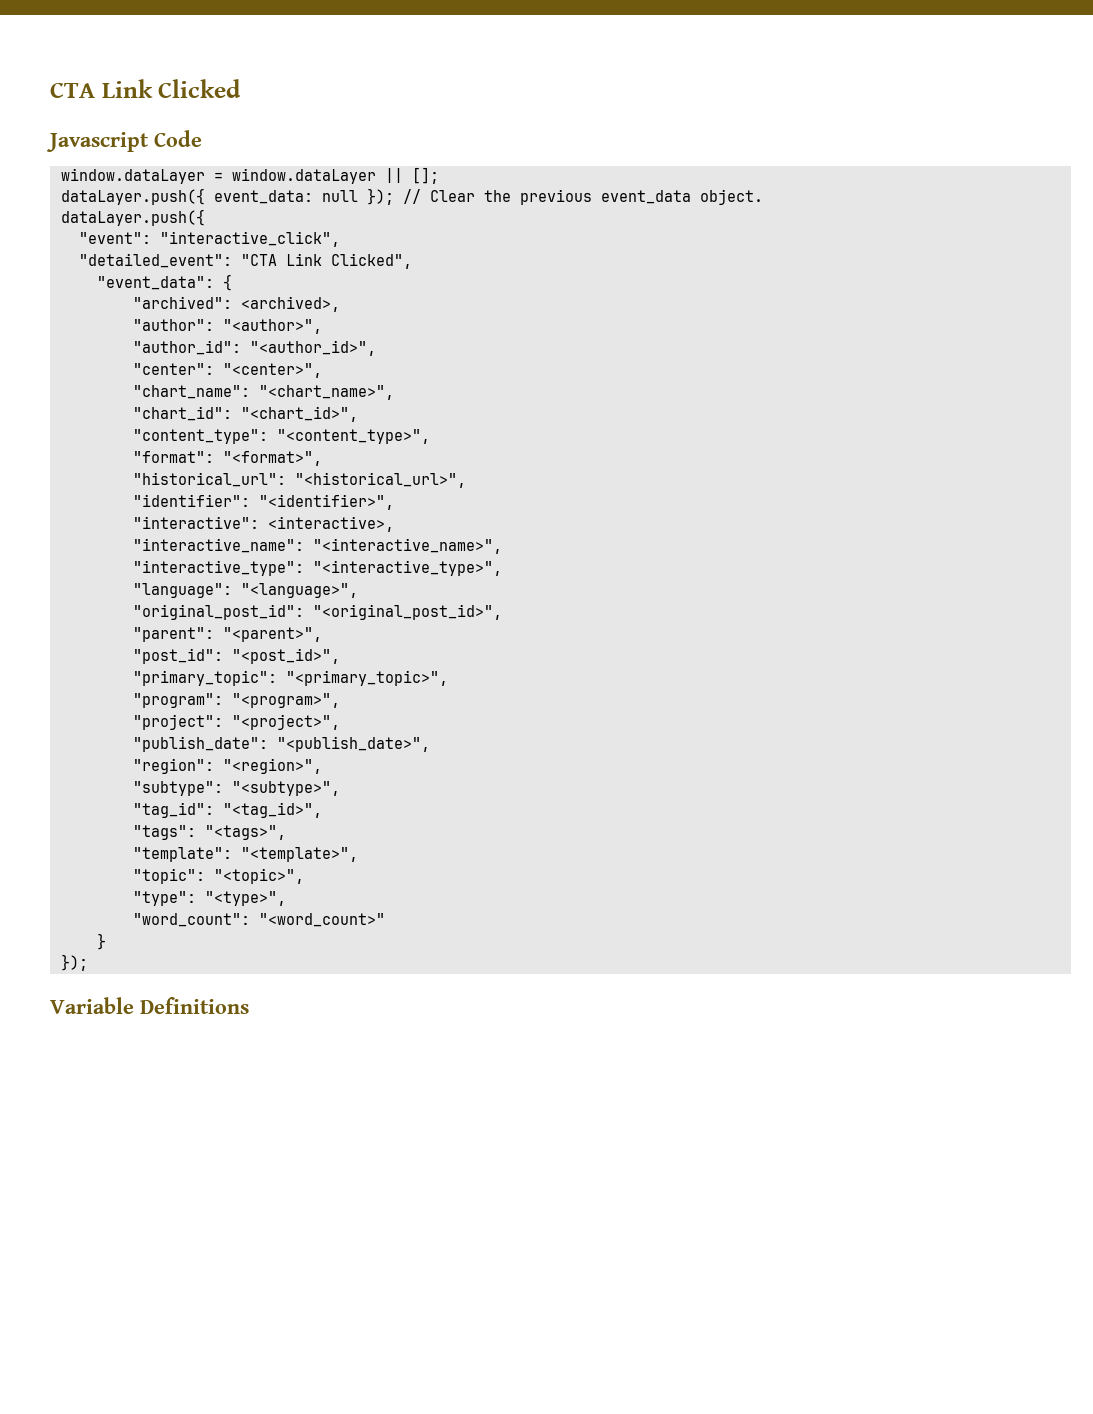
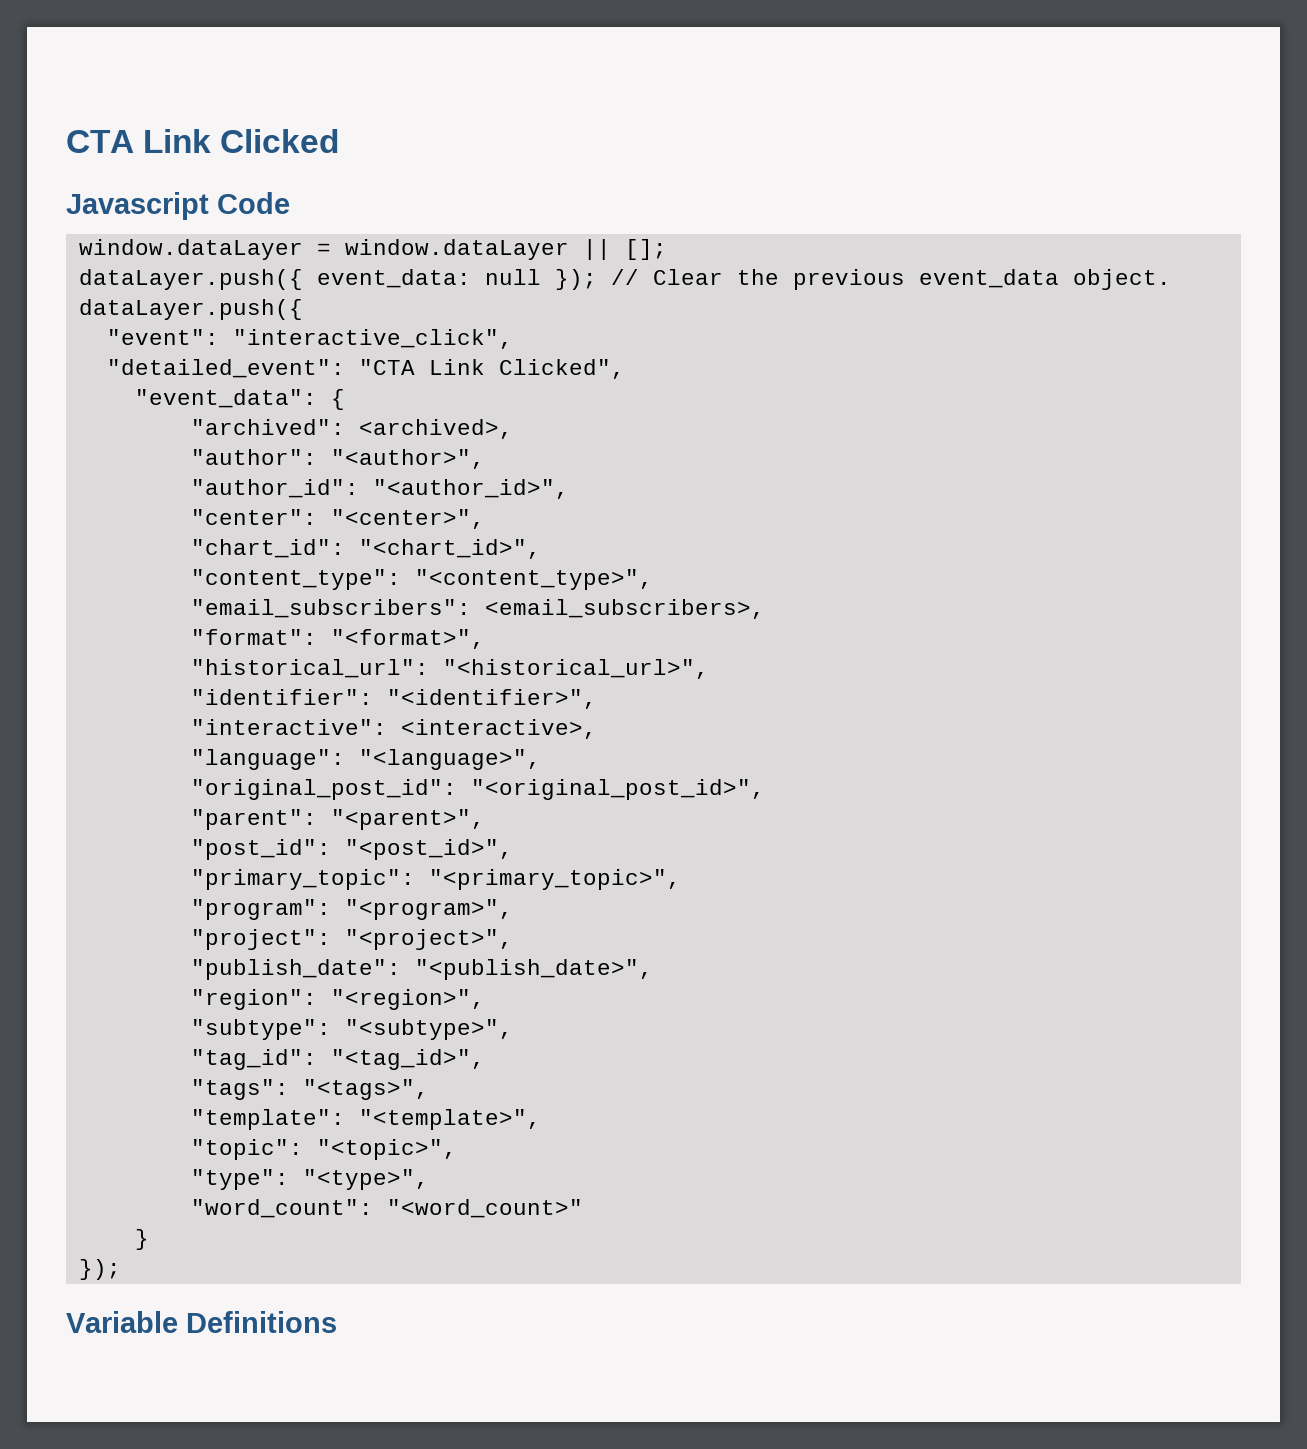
[132,385,394,400] // "chart_name": "<chart_name>", -> (485, 519) none
(430, 436) none -> [190,599,765,619] // "email_subscribers": <email_subscribers>,
[132,538,502,554] [132,560,502,576] // "interactive_name": "<interactive_name>", // "interactive_type": "<interactive_type>", -> (597, 729) none

